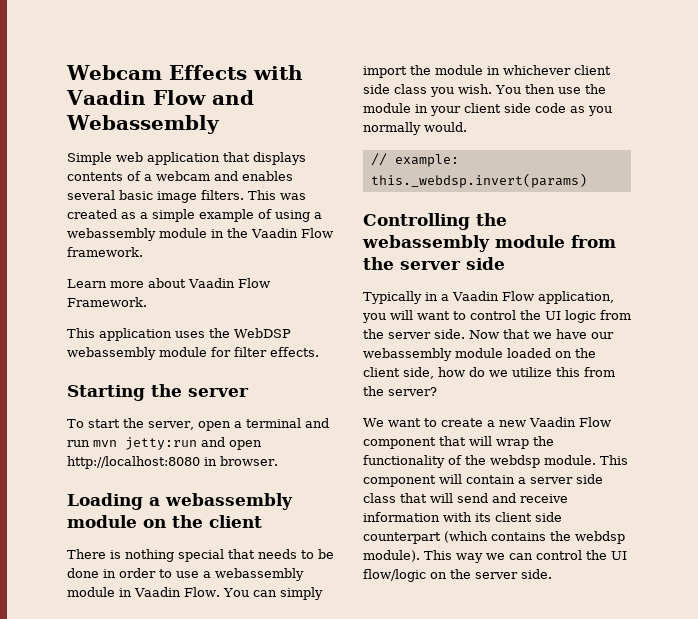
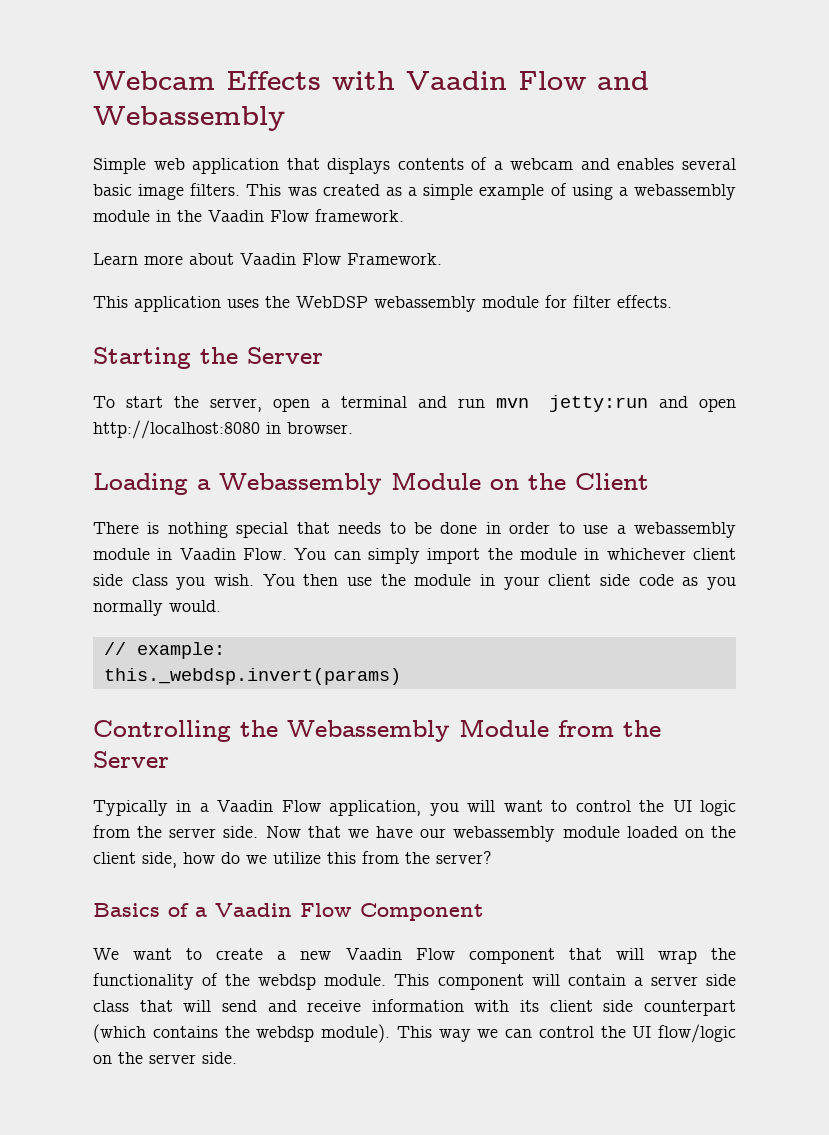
[188,388,249,397] server -> [247,347,323,364] Server
[165,493,293,510] [67,515,262,528] webassembly module on the client -> [219,472,649,495] Webassembly Module on the Client
[362,235,616,252] [363,257,505,270] webassembly module from the server side -> [287,719,661,742] [93,751,169,768] Webassembly Module from the Server
(437, 391) none -> [93,903,483,921] // Basics of a Vaadin Flow Component

